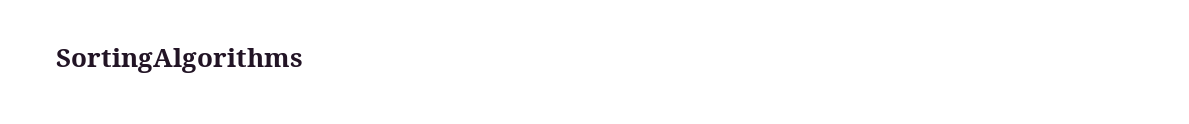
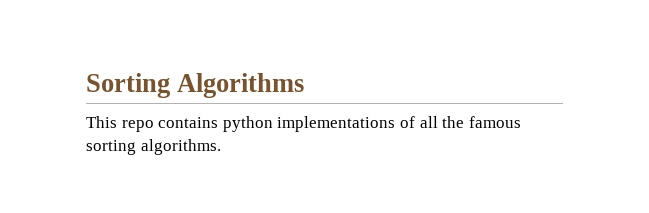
[56,48,303,73] SortingAlgorithms -> [86,73,305,98] [86,116,521,132] [86,139,221,155] Sorting Algorithms // This repo contains python implementations of all the famous sorting algorithms.

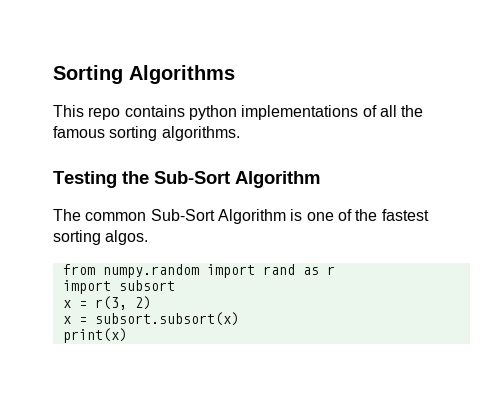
(221, 147) none -> [53,171,320,188] [53,209,429,224] [53,230,149,245] [62,264,335,278] [62,280,175,294] [62,296,151,310] [62,312,239,326] [62,328,127,343] // Testing the Sub-Sort Algorithm // The common Sub-Sort Algorithm is one of the fastest sorting algos. // from numpy.random import rand as r // import subsort // x = r(3, 2) // x = subsort.subsort(x) // print(x)

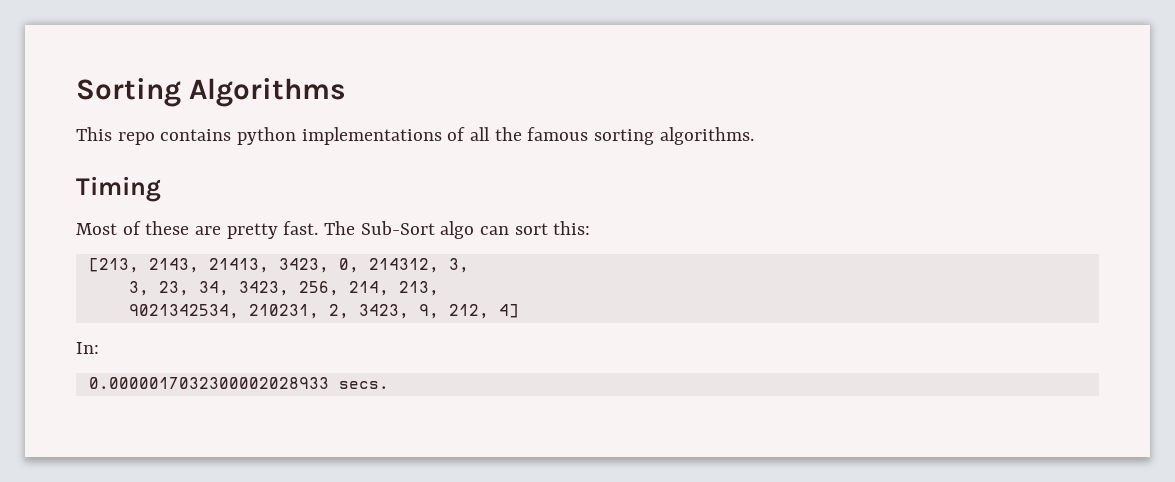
[53,171,320,188] [53,209,429,224] [53,230,149,245] [62,264,335,278] [62,280,175,294] [62,296,151,310] [62,312,239,326] [62,328,127,343] Testing the Sub-Sort Algorithm // The common Sub-Sort Algorithm is one of the fastest sorting algos. // from numpy.random import rand as r // import subsort // x = r(3, 2) // x = subsort.subsort(x) // print(x) -> [76,176,161,202] [76,221,591,239] [88,258,469,273] [128,281,439,296] [128,304,519,319] [76,342,99,354] [88,377,389,389] Timing // Most of these are pretty fast. The Sub-Sort algo can sort this: // [213, 2143, 21413, 3423, 0, 214312, 3, // 3, 23, 34, 3423, 256, 214, 213, // 9021342534, 210231, 2, 3423, 9, 212, 4] // In: // 0.0000017032300002028933 secs.

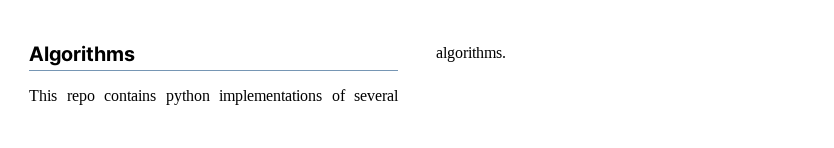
[76,78,181,107] Sorting -> (29, 55) none
[470,127,754,145] [76,176,161,202] [76,221,591,239] [88,258,469,273] [128,281,439,296] [128,304,519,319] [76,342,99,354] [88,377,389,389] all the famous sorting algorithms. // Timing // Most of these are pretty fast. The Sub-Sort algo can sort this: // [213, 2143, 21413, 3423, 0, 214312, 3, // 3, 23, 34, 3423, 256, 214, 213, // 9021342534, 210231, 2, 3423, 9, 212, 4] // In: // 0.0000017032300002028933 secs. -> [354,90,399,101] [436,47,506,62] several algorithms.

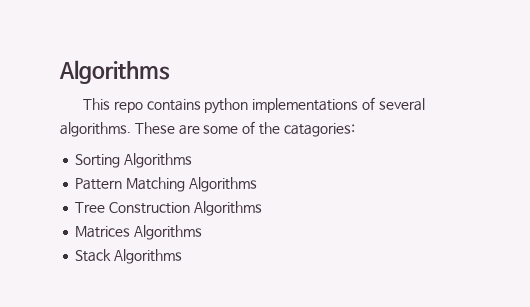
(506, 54) none -> [134,121,355,137] [75,153,193,168] [75,177,257,192] [75,201,262,216] [75,225,203,240] [75,249,183,264] These are some of the catagories: // Sorting Algorithms // Pattern Matching Algorithms // Tree Construction Algorithms // Matrices Algorithms // Stack Algorithms

